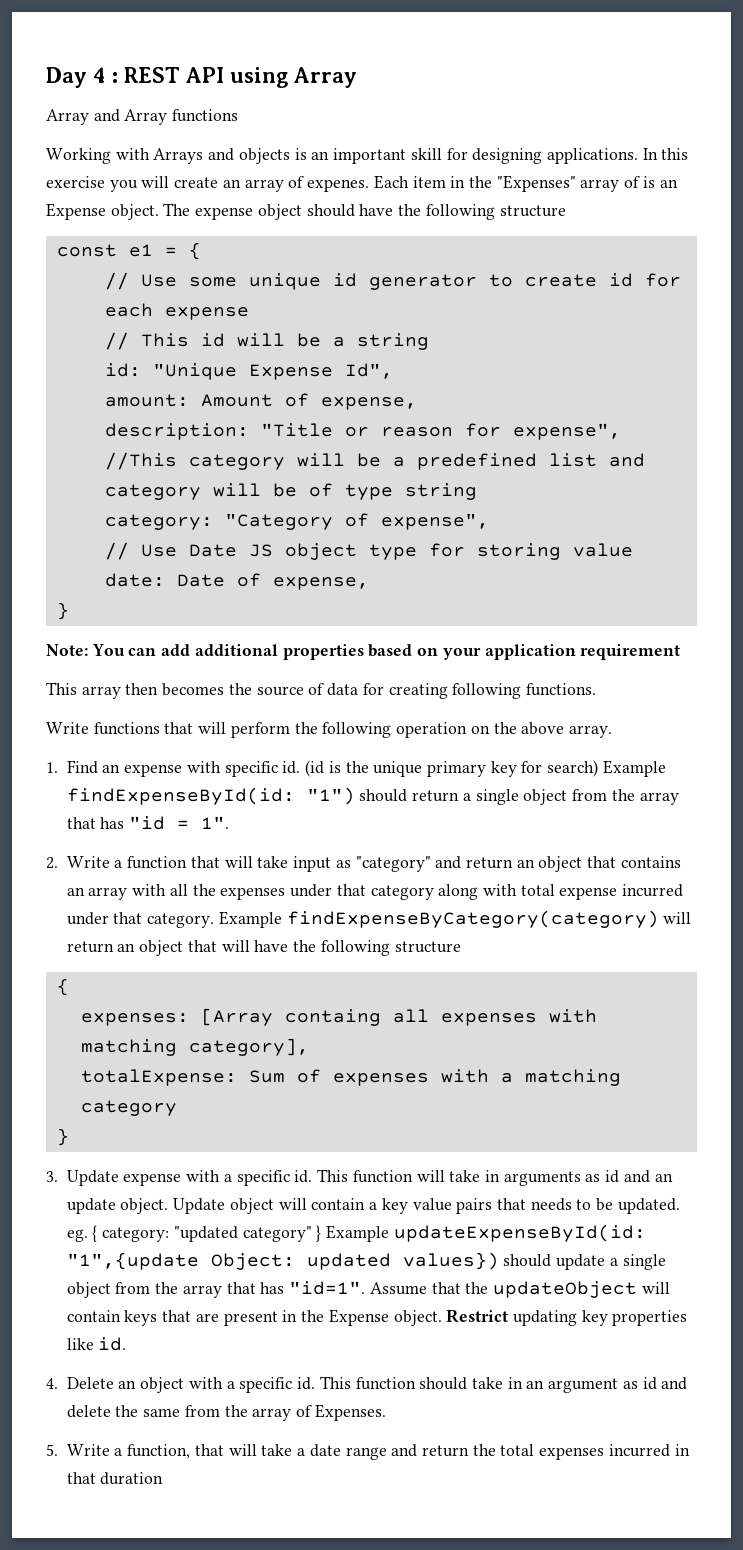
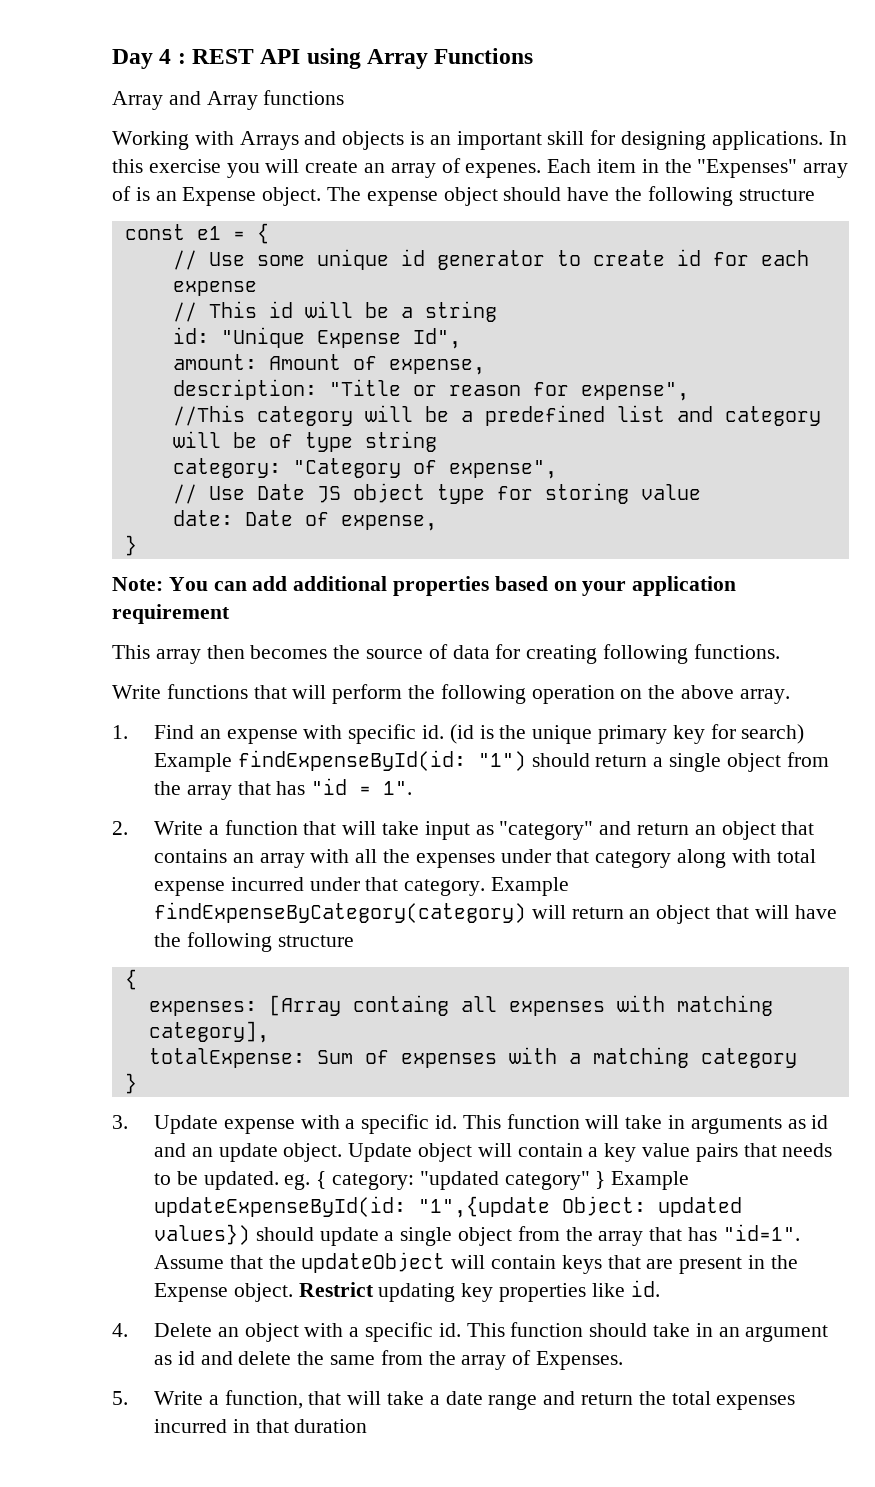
(357, 77) none -> [434,48,534,64] Functions

